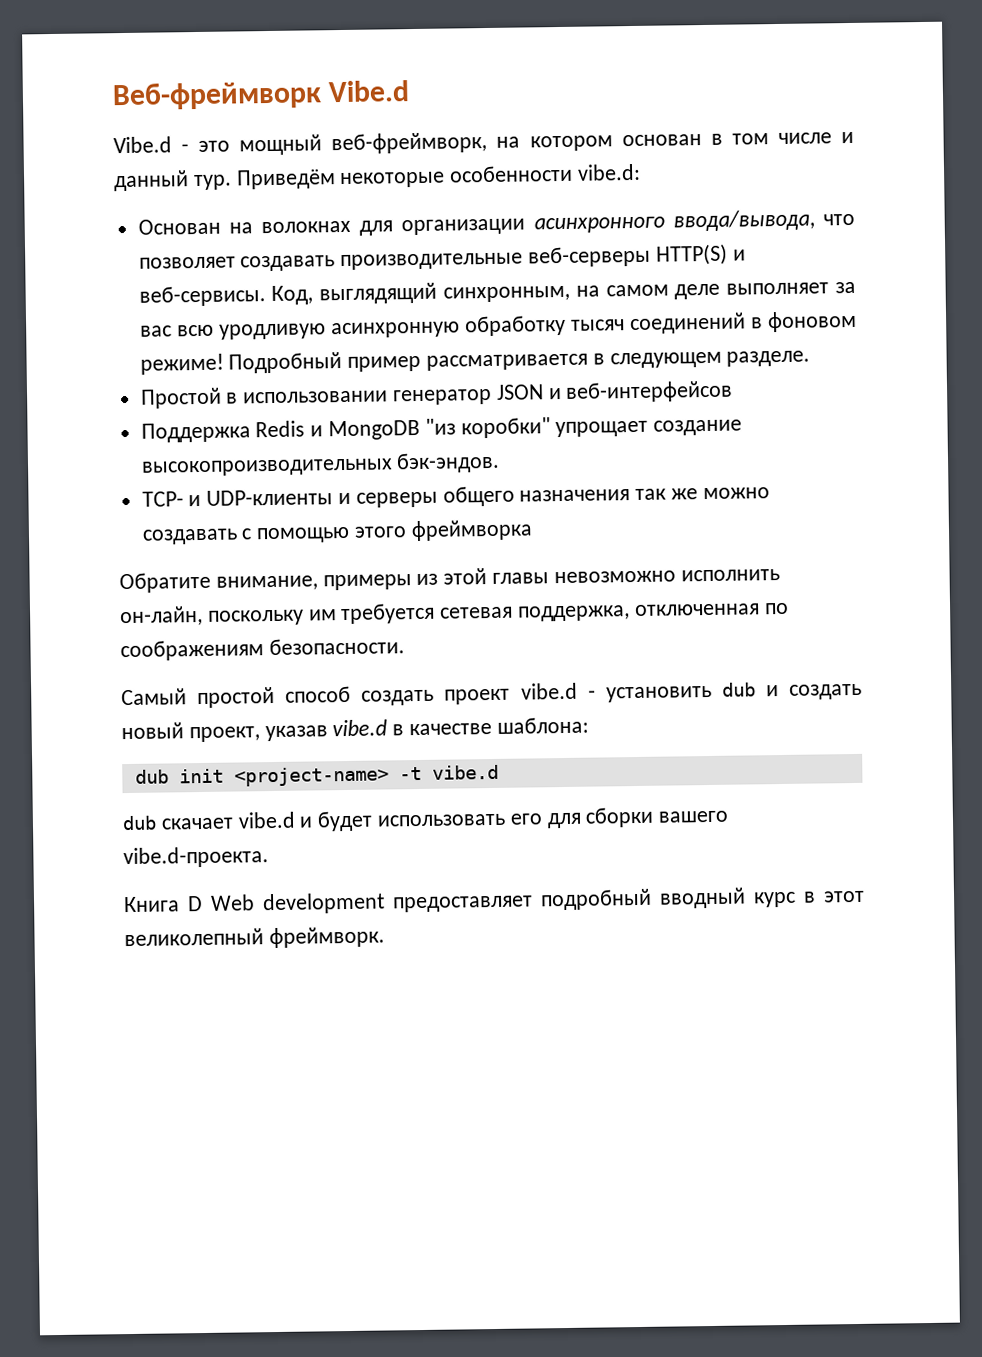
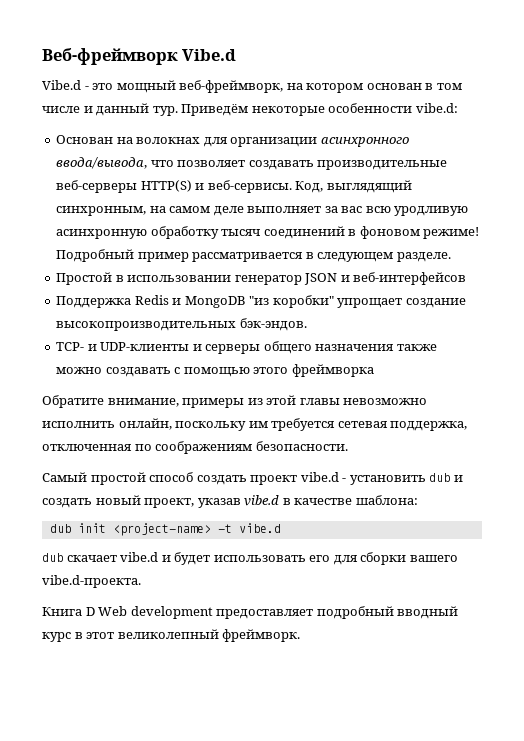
[635,488,699,500] так же -> [396,344,437,351] также
[119,605,203,627] он-лайн, -> [118,418,172,430] онлайн,

